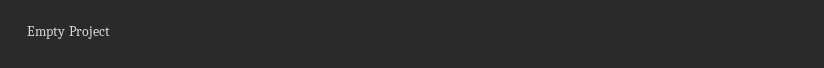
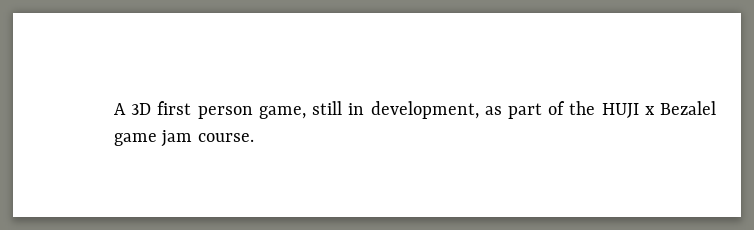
[27,26,110,39] Empty Project -> [114,101,716,119] [114,130,254,147] A 3D first person game, still in development, as part of the HUJI x Bezalel game jam course.

